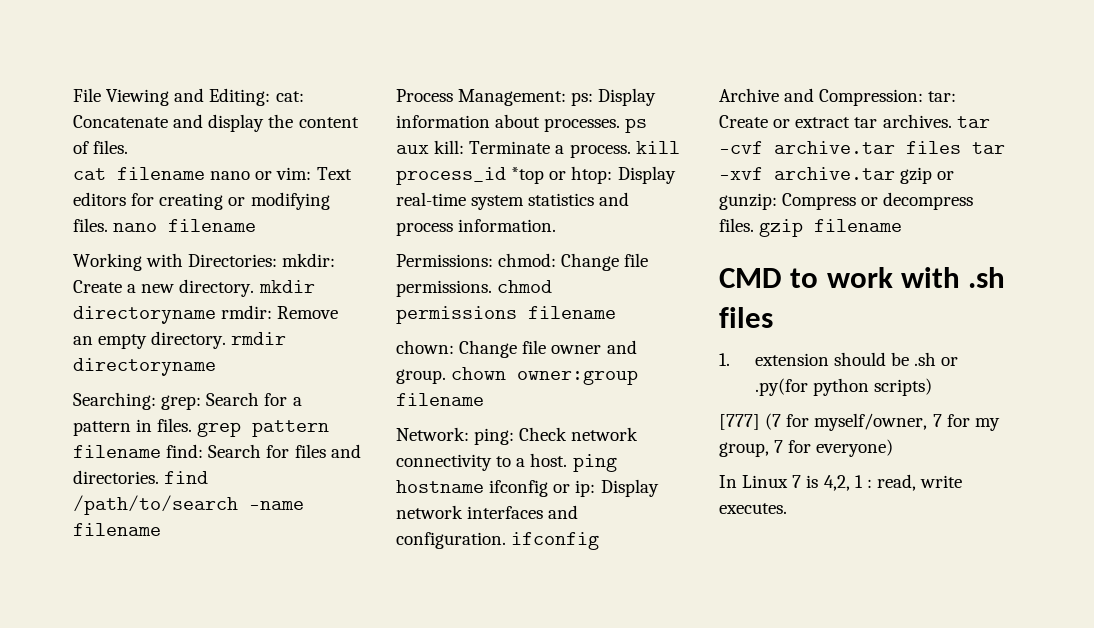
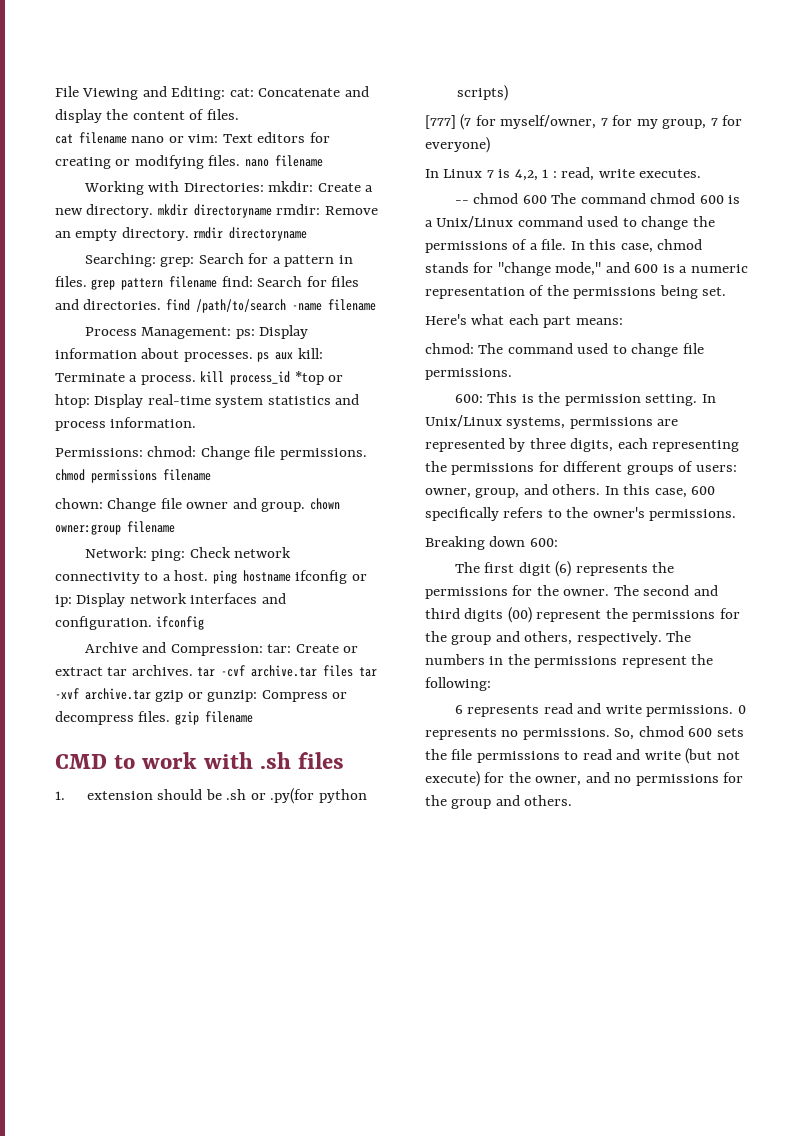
(787, 508) none -> [454,193,741,204] [425,216,715,230] [425,239,703,253] [425,262,748,276] [425,285,727,299] [425,314,623,328] [425,343,704,357] [425,368,512,380] [454,392,716,406] [425,415,679,429] [425,438,740,452] [425,461,737,475] [425,484,716,498] [425,507,737,521] [425,536,558,550] [454,561,675,577] [425,585,718,599] [425,607,740,623] [425,631,692,645] [425,654,714,668] [425,677,491,691] [454,703,746,717] [425,726,744,740] [425,748,740,764] [425,771,744,787] [425,795,573,809] // -- chmod 600 The command chmod 600 is a Unix/Linux command used to change the permissions of a file. In this case, chmod stands for "change mode," and 600 is a numeric representation of the permissions being set. // Here's what each part means: // chmod: The command used to change file permissions. // 600: This is the permission setting. In Unix/Linux systems, permissions are represented by three digits, each representing the permissions for different groups of users: owner, group, and others. In this case, 600 specifically refers to the owner's permissions. // Breaking down 600: // The first digit (6) represents the permissions for the owner. The second and third digits (00) represent the permissions for the group and others, respectively. The numbers in the permissions represent the following: // 6 represents read and write permissions. 0 represents no permissions. So, chmod 600 sets the file permissions to read and write (but not execute) for the owner, and no permissions for the group and others.

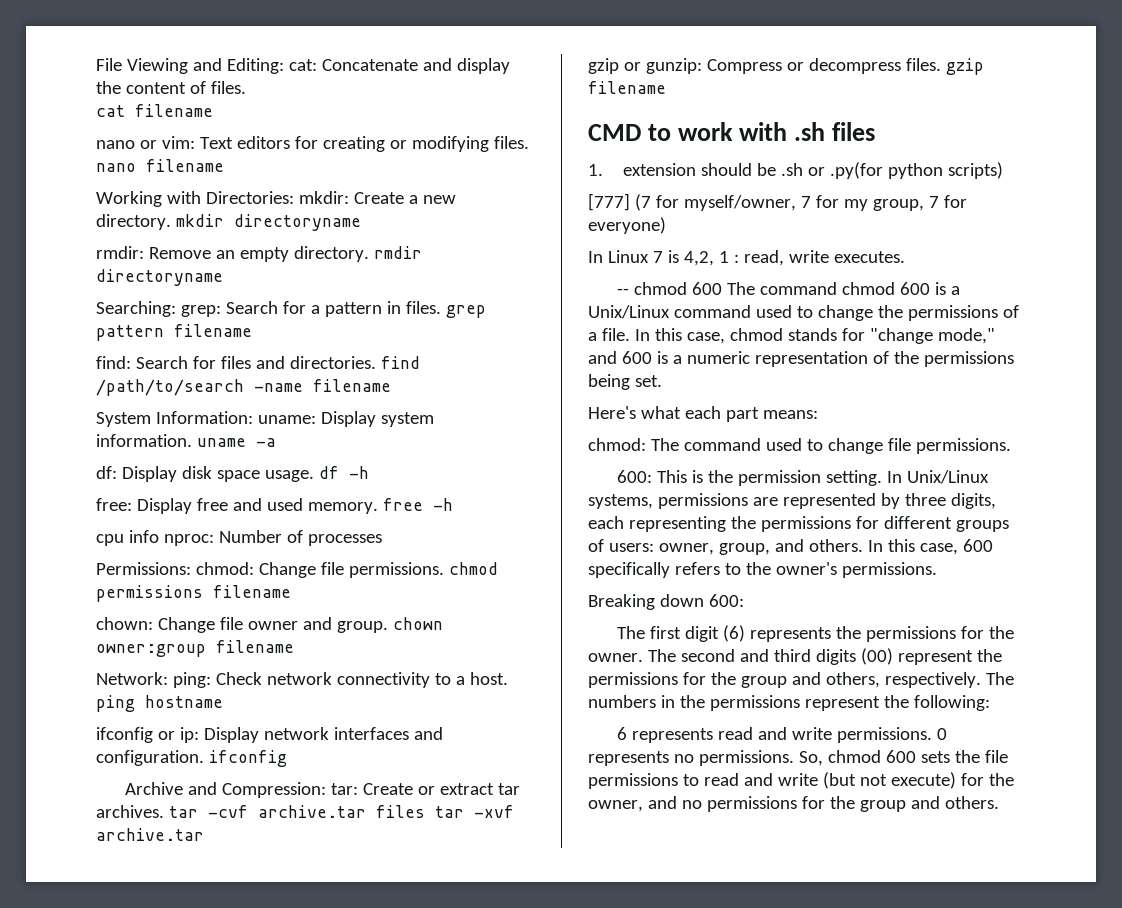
(127, 138) none -> (213, 110) //
(272, 211) none -> (361, 222) //
(218, 282) none -> (252, 330) //
[84,325,309,339] [55,348,323,362] [55,371,344,385] [55,394,360,408] [55,417,197,431] Process Management: ps: Display information about processes. ps aux kill: Terminate a process. kill process_id *top or htop: Display real-time system statistics and process information. -> [96,411,434,427] [96,434,276,447] [96,466,369,482] [96,498,453,514] [96,530,382,546] System Information: uname: Display system information. uname -a // df: Display disk space usage. df -h // free: Display free and used memory. free -h // cpu info nproc: Number of processes
(291, 576) none -> (223, 701) //
(151, 694) none -> (204, 834) //

